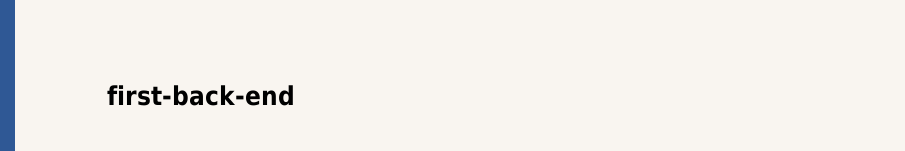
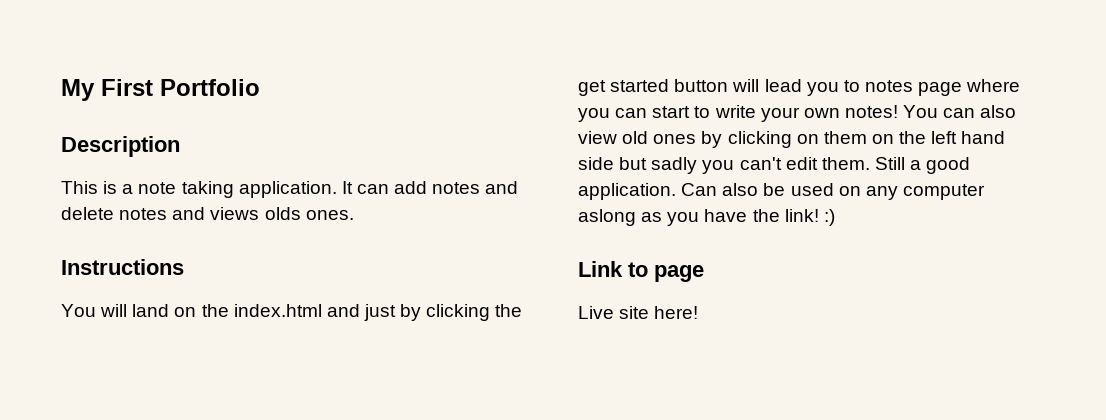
[107,85,295,106] first-back-end -> [61,79,260,101] [61,136,180,157] [61,181,519,198] [61,207,354,220] [61,259,184,275] [61,304,523,321] [578,79,1021,96] [578,105,1017,122] [578,131,1006,148] [578,157,971,174] [578,183,985,200] [578,209,835,226] [578,261,704,282] [578,306,699,319] My First Portfolio // Description // This is a note taking application. It can add notes and delete notes and views olds ones. // Instructions // You will land on the index.html and just by clicking the get started button will lead you to notes page where you can start to write your own notes! You can also view old ones by clicking on them on the left hand side but sadly you can't edit them. Still a good application. Can also be used on any computer aslong as you have the link! :) // Link to page // Live site here!

